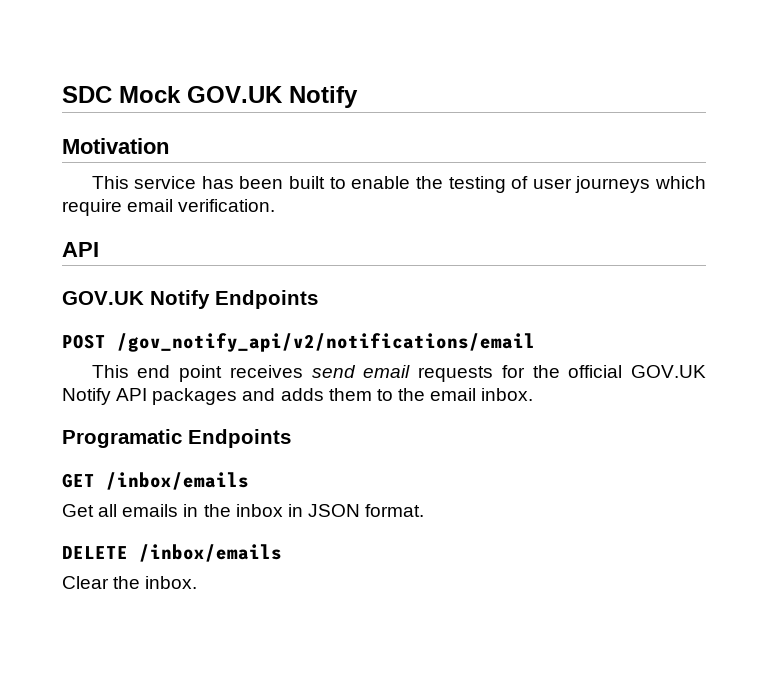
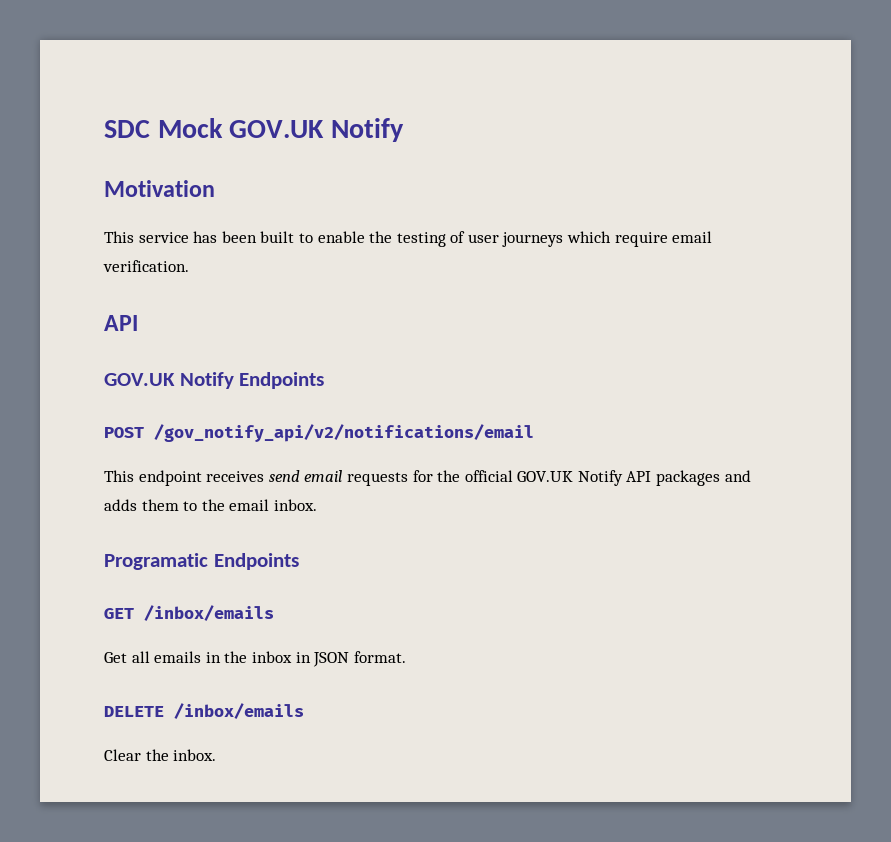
[137,365,223,382] end point -> [138,470,202,486] endpoint

